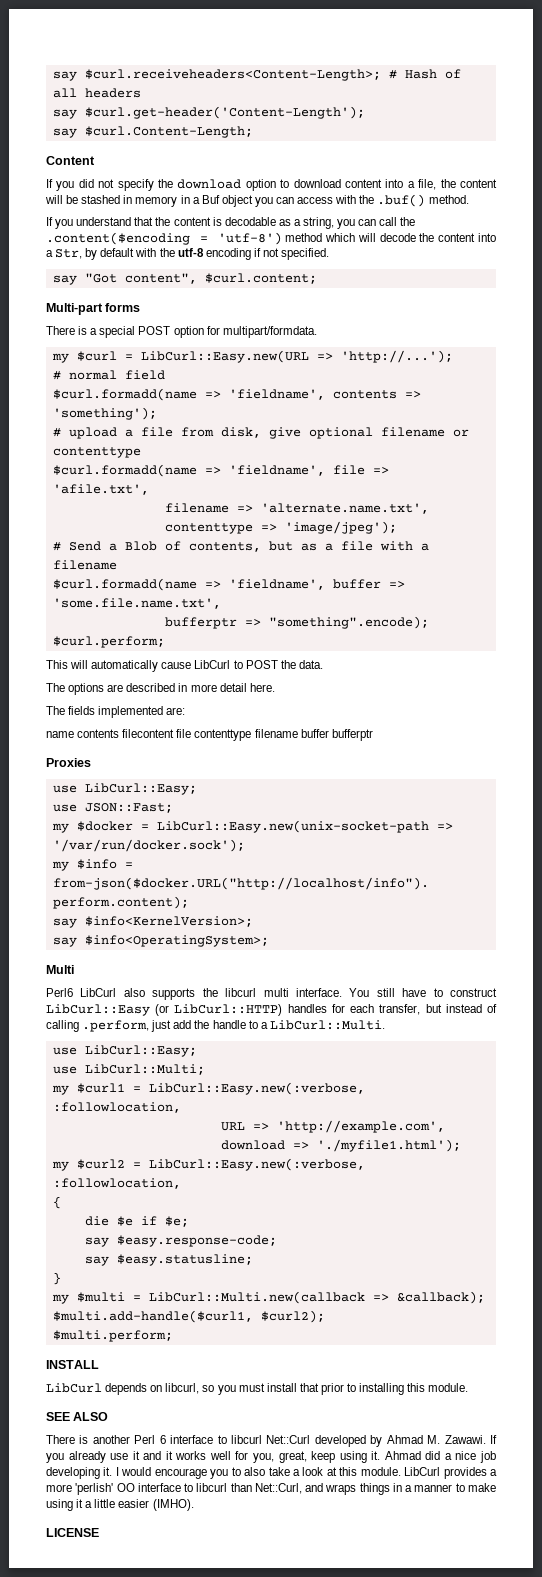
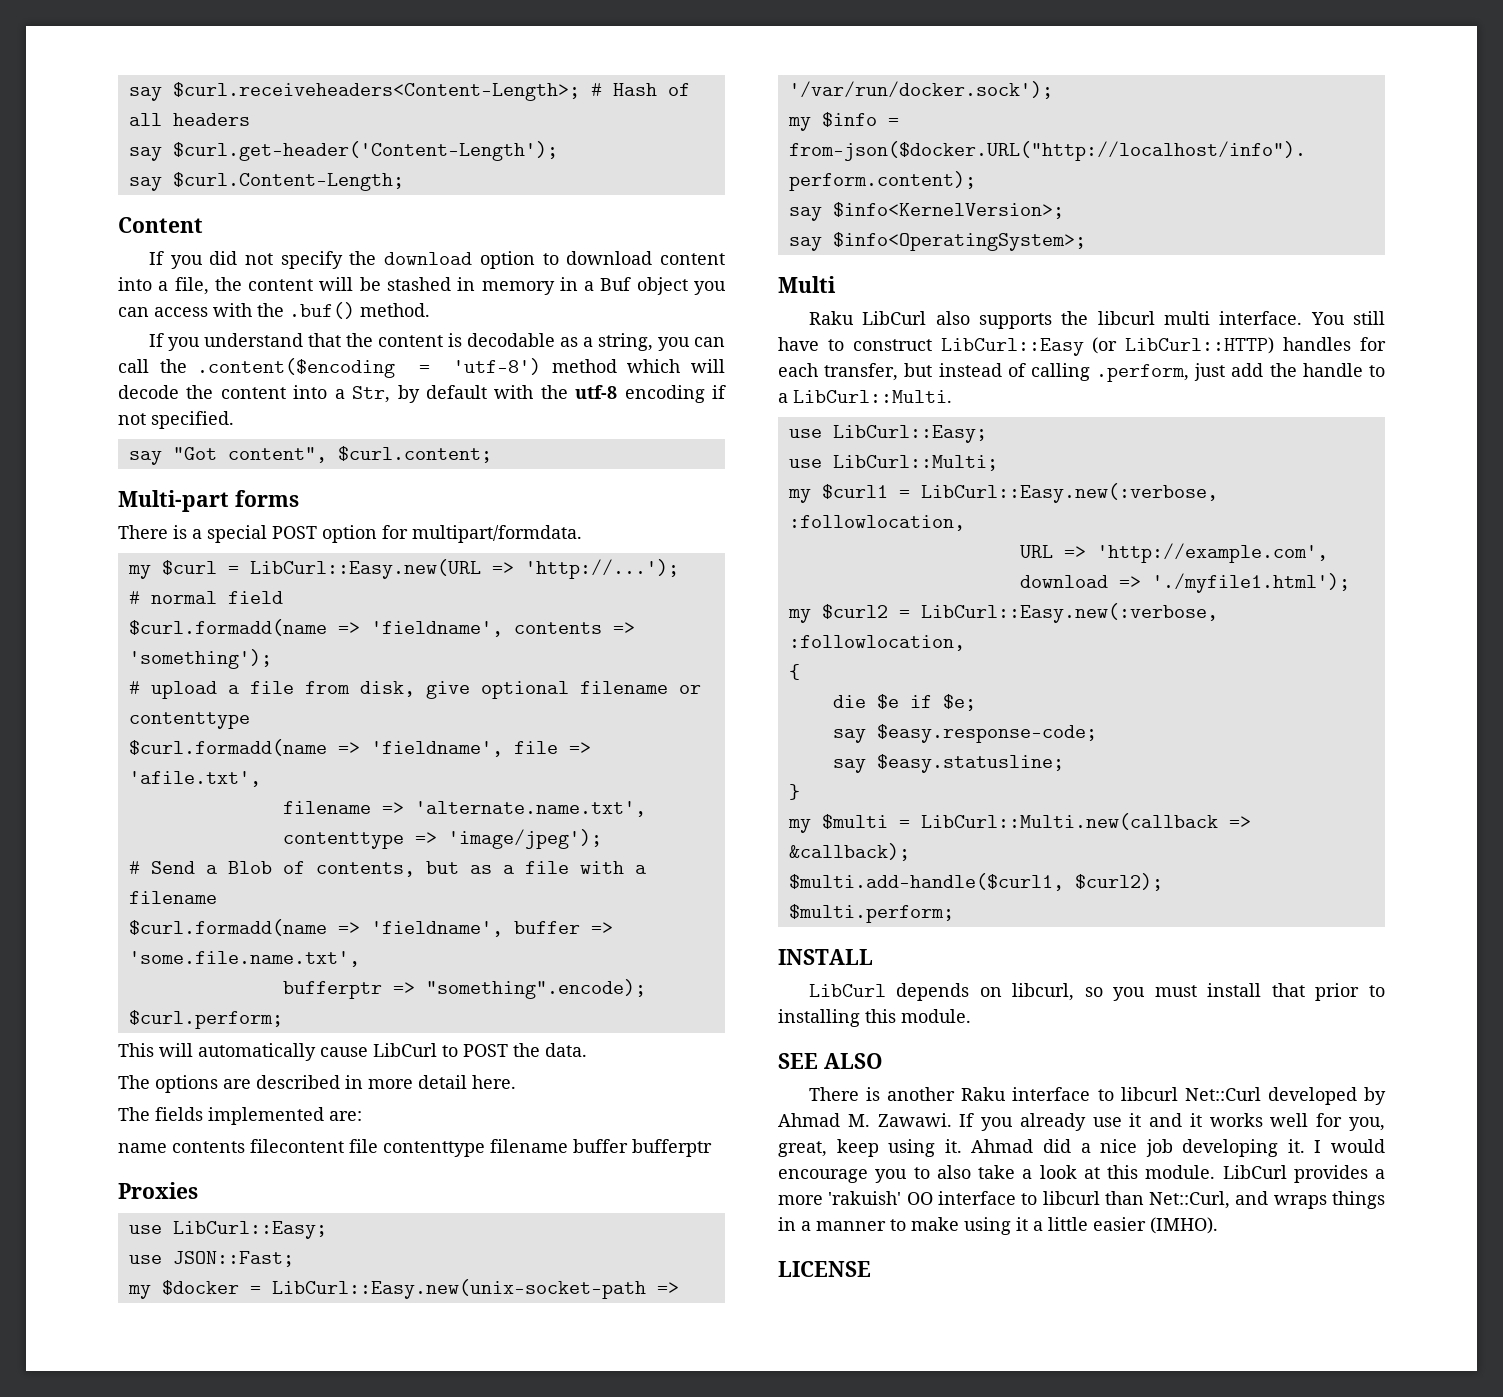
[46,988,73,997] Perl6 -> [808,311,854,325] Raku
[134,1435,166,1444] Perl 6 -> [961,1087,1007,1101] Raku
[75,1483,114,1495] 'perlish' -> [828,1191,902,1205] 'rakuish'

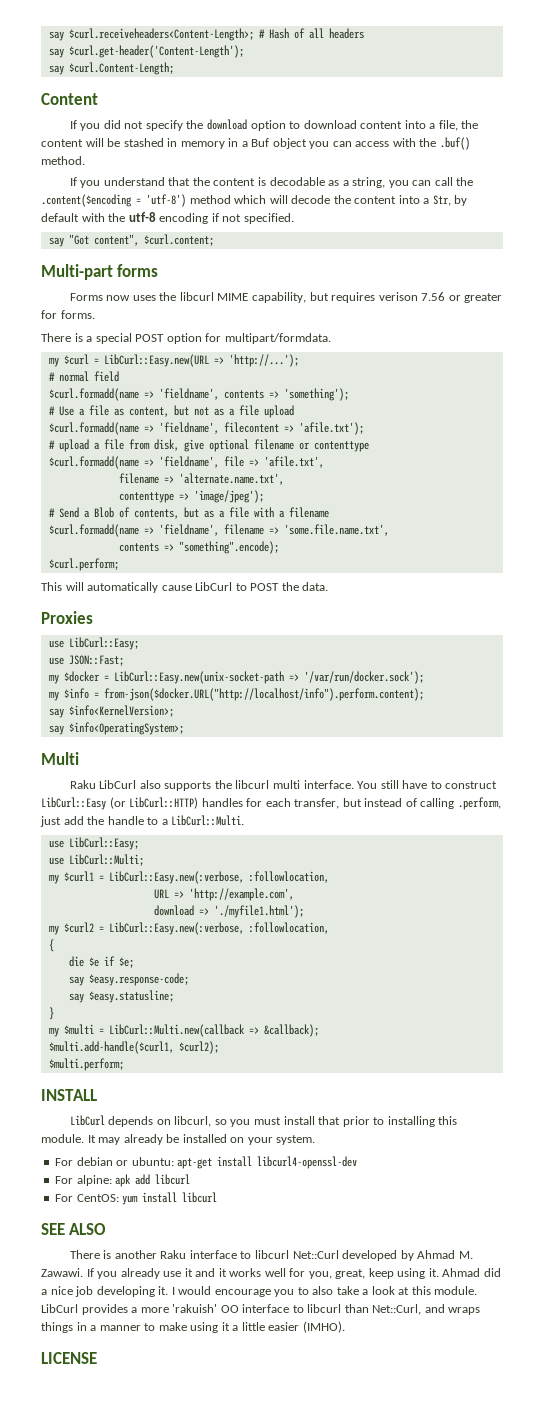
(299, 498) none -> [69,292,503,303] [41,310,95,319] // Forms now uses the libcurl MIME capability, but requires verison 7.56 or greater for forms.
(272, 659) none -> [48,405,294,418] [48,422,364,435] // # Use a file as content, but not as a file upload // $curl.formadd(name => 'fieldname', filecontent => 'afile.txt');
[513,921,580,934] buffer -> [223,524,264,535] filename
[282,981,382,999] bufferptr -> [118,543,159,552] contents
[118,1075,516,1093] [118,1107,362,1125] [118,1139,712,1157] // The options are described in more detail here. // The fields implemented are: // name contents filecontent file contenttype filename buffer bufferptr -> (329, 586) none
(971, 1016) none -> [87,1134,316,1145] [55,1156,358,1169] [55,1174,191,1187] [55,1192,218,1205] It may already be installed on your system. // For debian or ubuntu: apt-get install libcurl4-openssl-dev // For alpine: apk add libcurl // For CentOS: yum install libcurl

